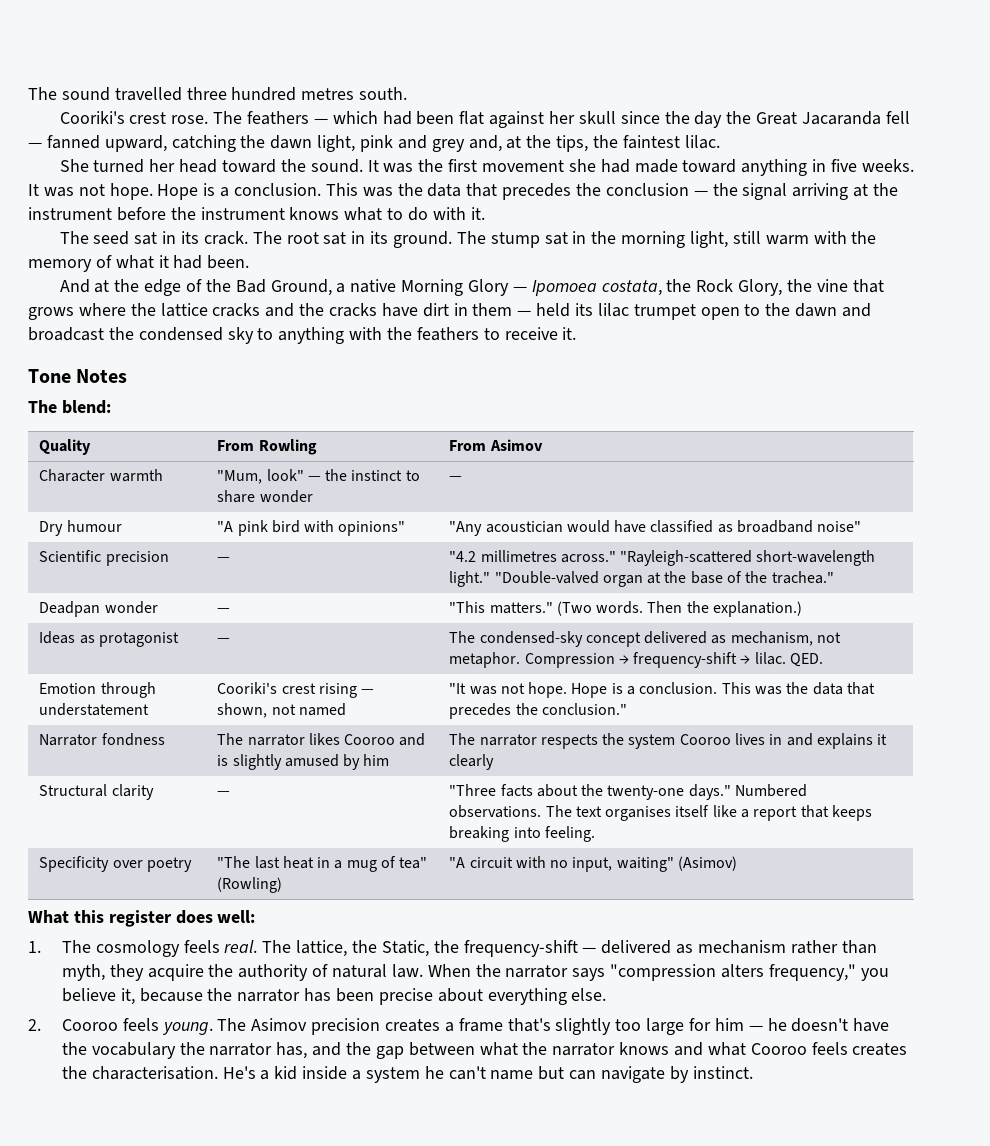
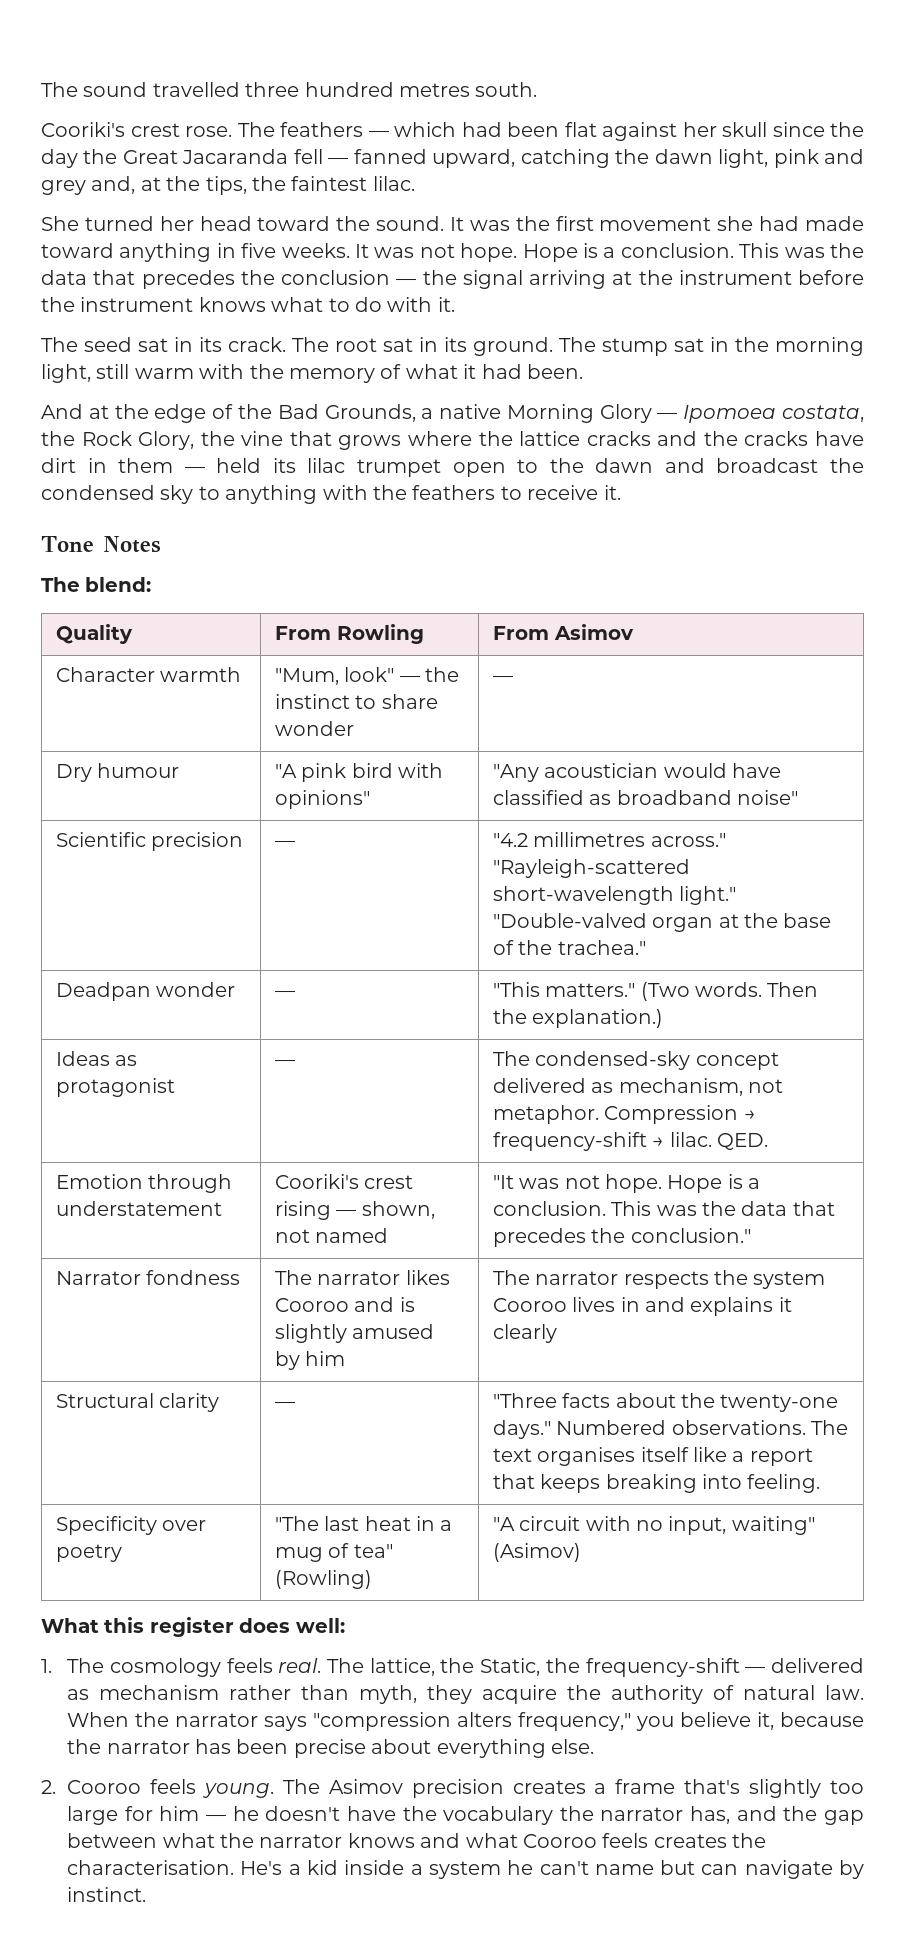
[270,279,332,296] Ground, -> [324,404,416,422] Grounds,

